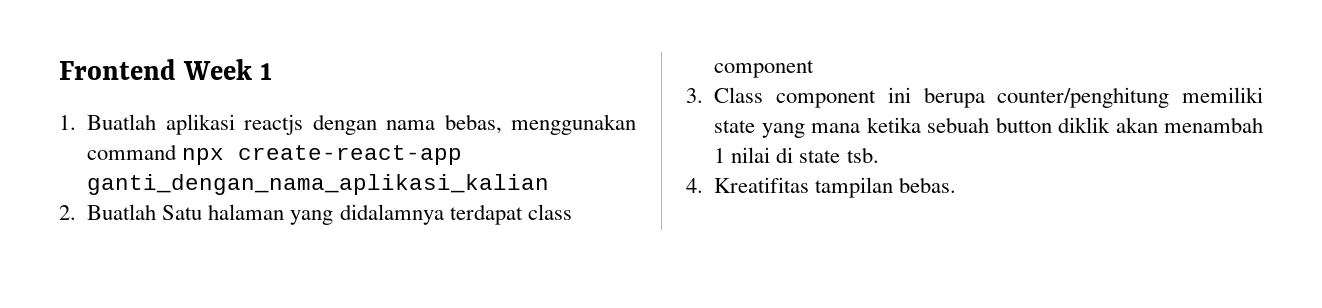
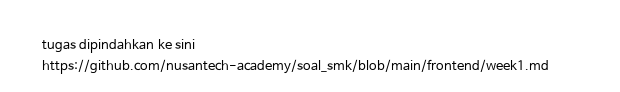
[59,59,273,80] [59,114,636,135] [87,144,463,165] [87,174,550,195] [59,204,572,225] [714,60,815,78] [686,87,1263,108] [714,117,1263,138] [714,147,879,163] [686,177,957,198] Frontend Week 1 // 1. Buatlah aplikasi reactjs dengan nama bebas, menggunakan command npx create-react-app ganti_dengan_nama_aplikasi_kalian // 2. Buatlah Satu halaman yang didalamnya terdapat class component // 3. Class component ini berupa counter/penghitung memiliki state yang mana ketika sebuah button diklik akan menambah 1 nilai di state tsb. // 4. Kreatifitas tampilan bebas. -> [42,39,196,53] [42,59,549,74] tugas dipindahkan ke sini https://github.com/nusantech-academy/soal_smk/blob/main/frontend/week1.md

